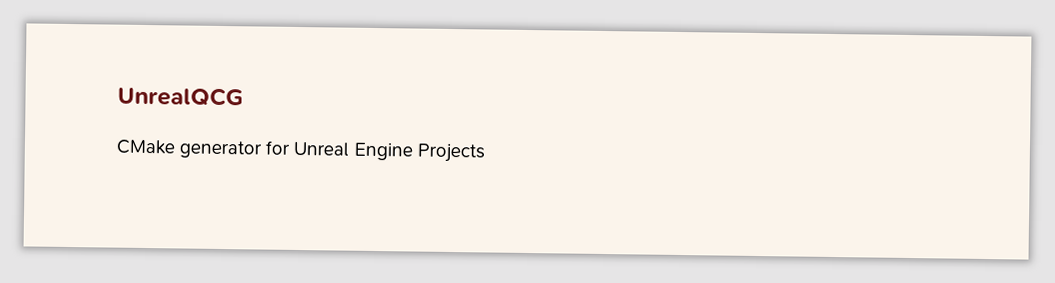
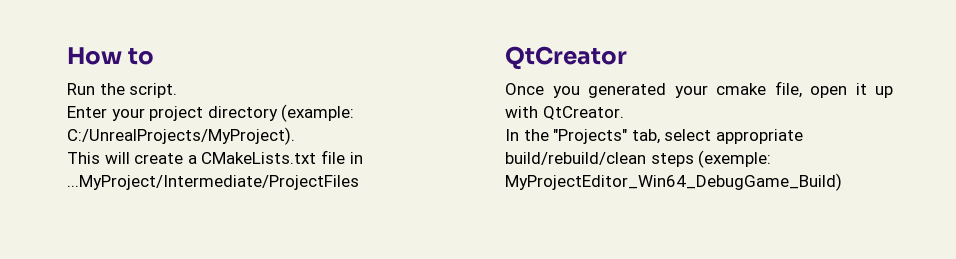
[117,86,244,107] [116,139,485,163] UnrealQCG // CMake generator for Unreal Engine Projects -> [67,47,155,65] [67,83,178,98] [67,104,355,122] [67,127,295,145] [67,150,363,164] [67,175,359,190] [505,46,627,70] [505,81,893,98] [505,106,624,120] [505,129,803,144] [505,150,772,168] [505,173,842,191] How to // Run the script. // Enter your project directory (example: C:/UnrealProjects/MyProject). // This will create a CMakeLists.txt file in ...MyProject/Intermediate/ProjectFiles // QtCreator // Once you generated your cmake file, open it up with QtCreator. // In the "Projects" tab, select appropriate build/rebuild/clean steps (exemple: MyProjectEditor_Win64_DebugGame_Build)

